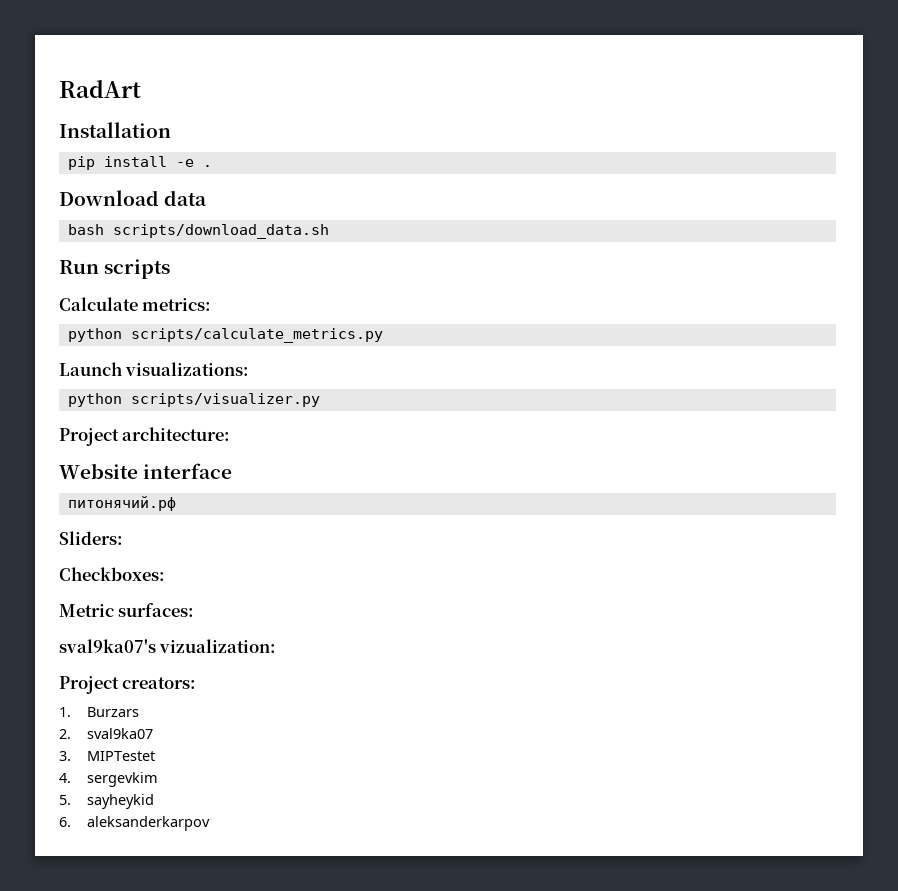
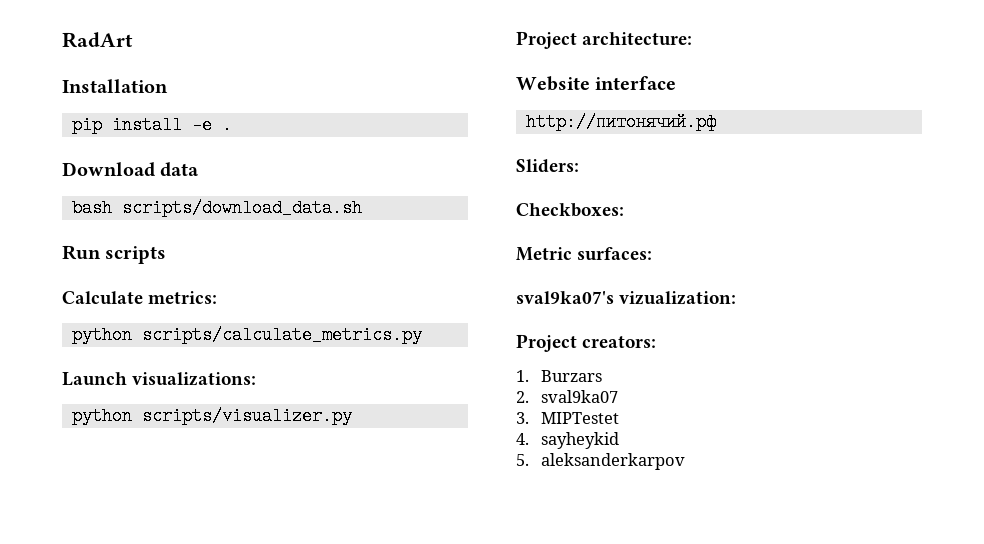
[67,496,176,511] питонячий.рф -> [525,113,716,131] http://питонячий.рф
[86,772,158,787] [59,795,71,805] sergevkim // 5. -> (529, 439) none
[59,817,71,827] 6. -> [516,454,529,466] 5.

